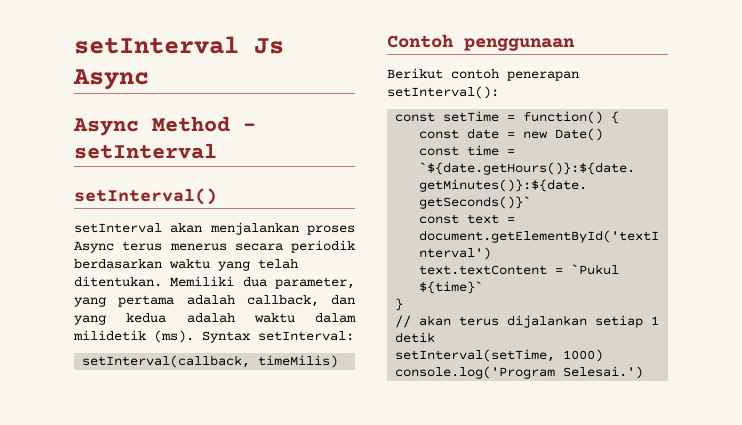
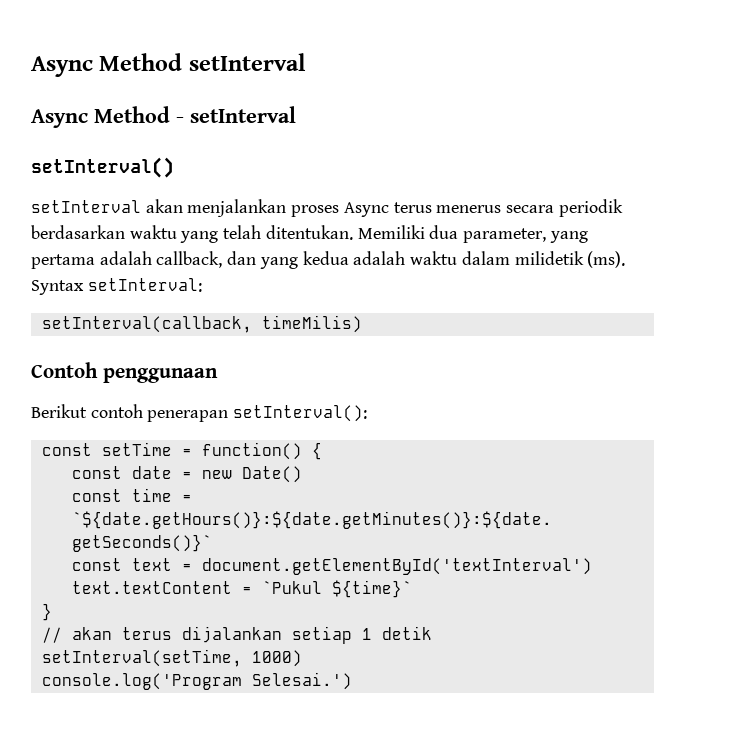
[74,36,284,54] [73,69,149,90] setInterval Js Async -> [31,53,306,77] Async Method setInterval

